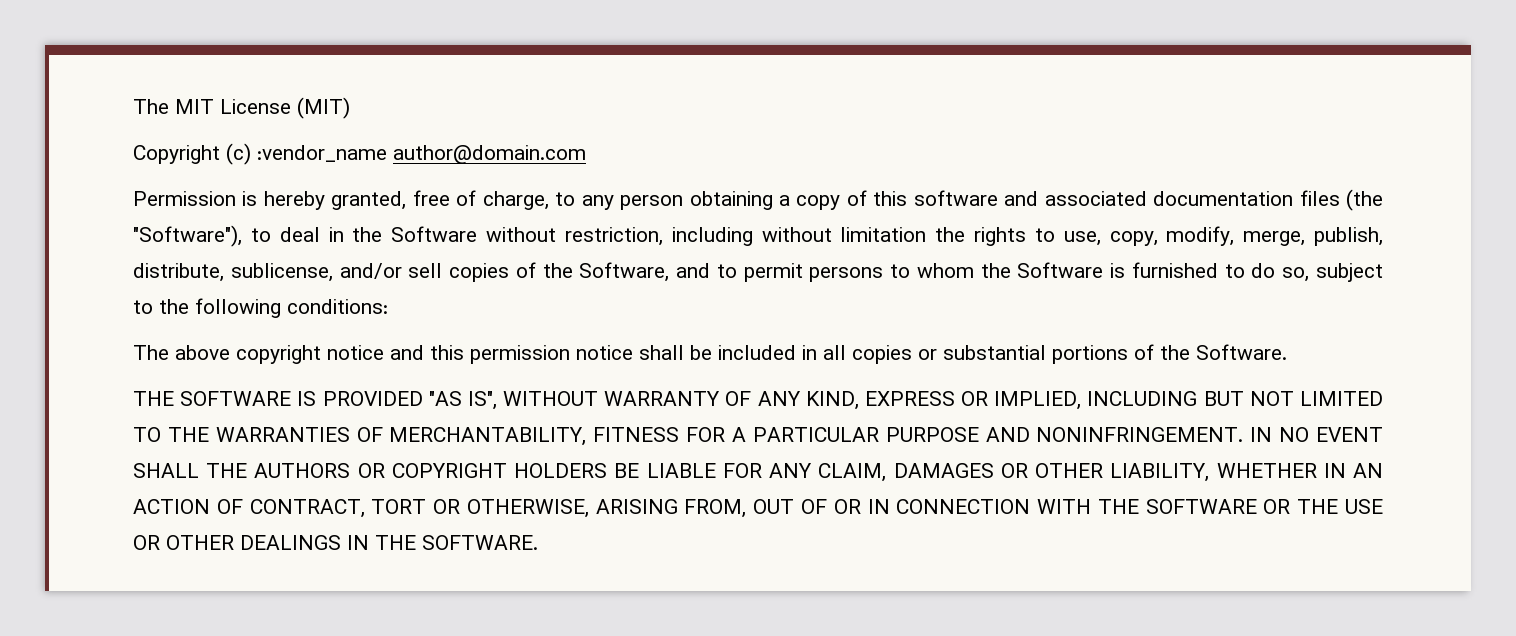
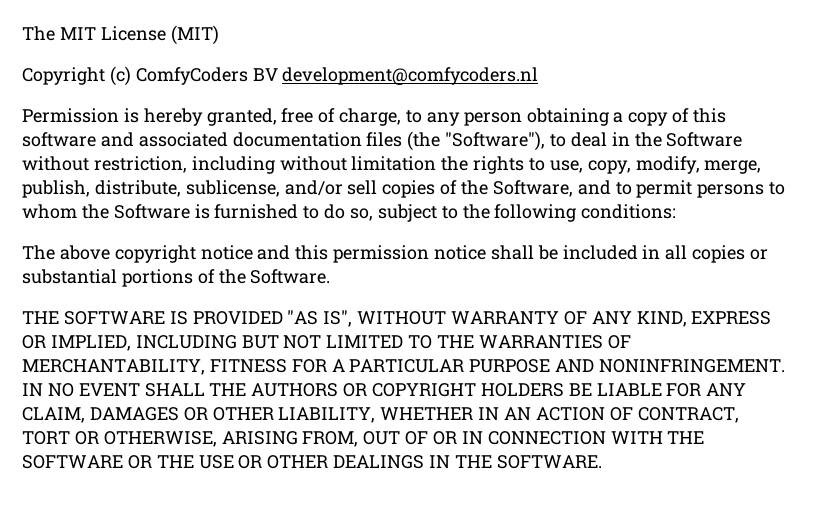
[257,145,586,164] :vendor_name author@domain.com -> [135,67,539,85] ComfyCoders BV development@comfycoders.nl

